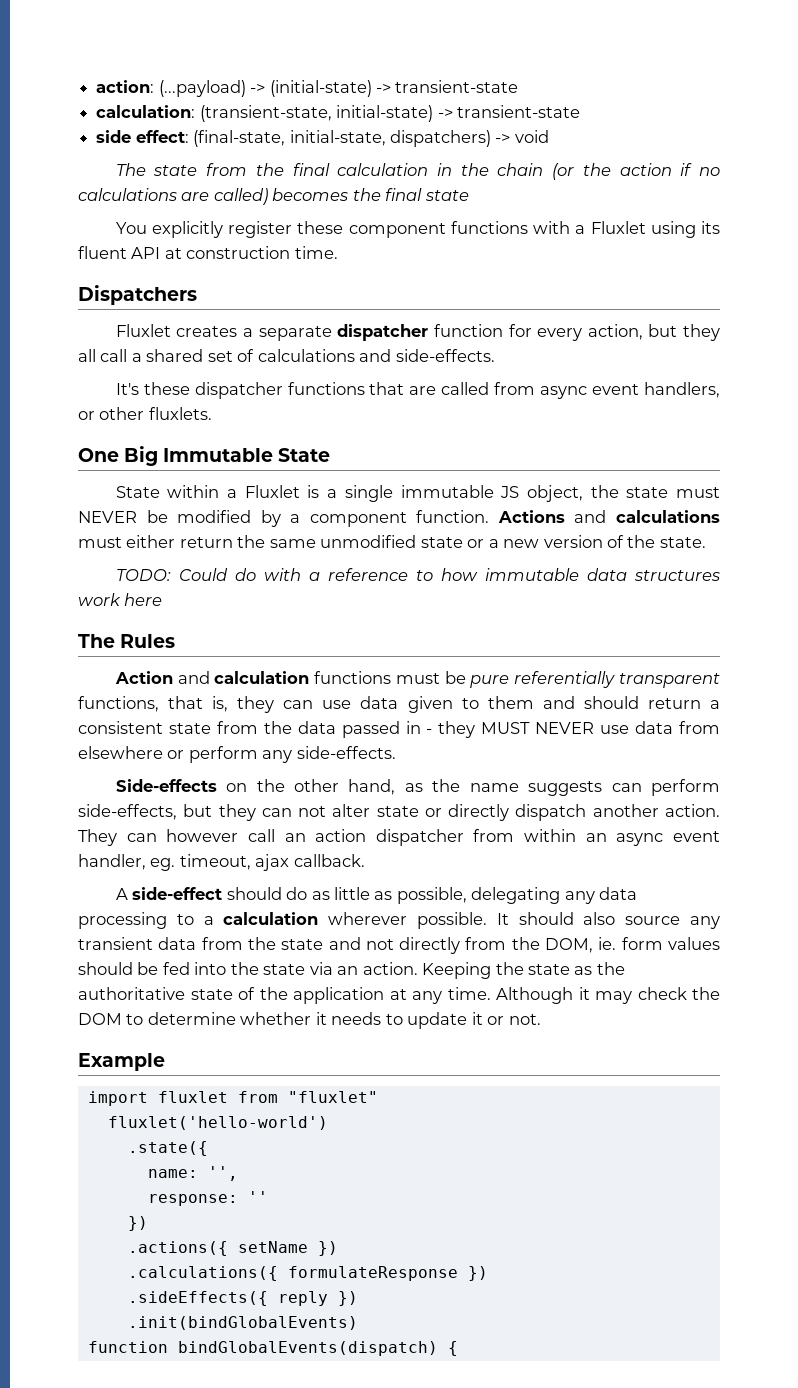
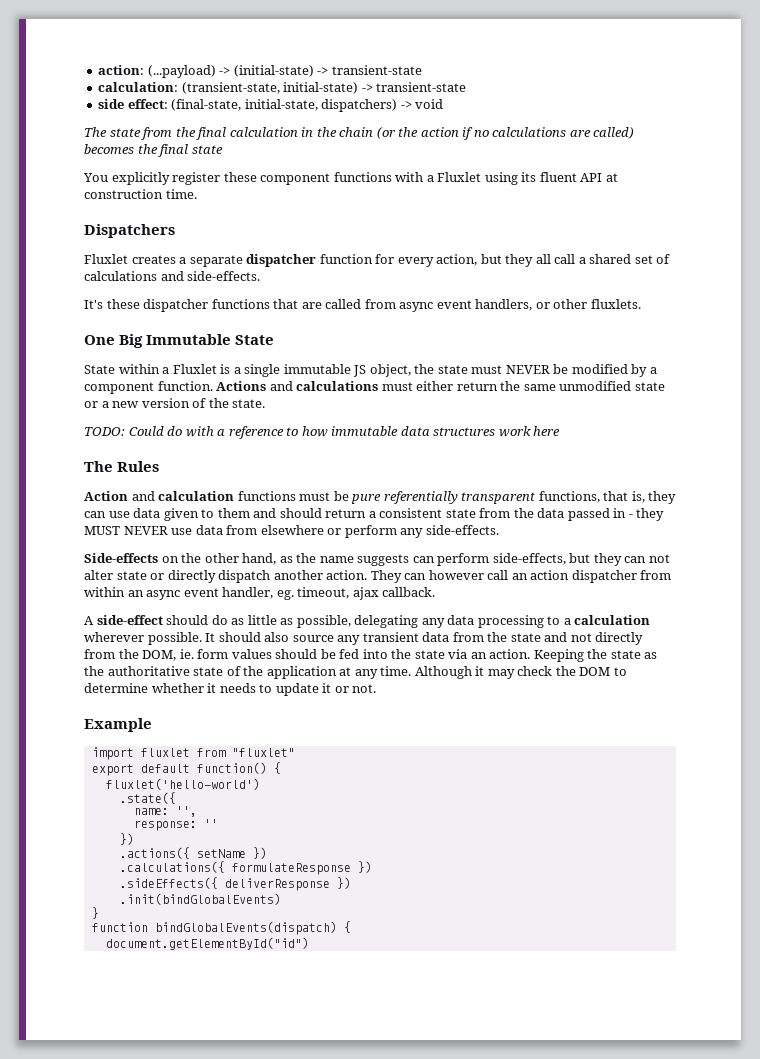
(378, 1097) none -> [91,762,281,776] // export default function() {
[277,1291,328,1306] reply -> [224,878,330,891] deliverResponse
(358, 1323) none -> [91,907,99,919] // }
(458, 1348) none -> [105,937,309,950] // document.getElementById("id")

